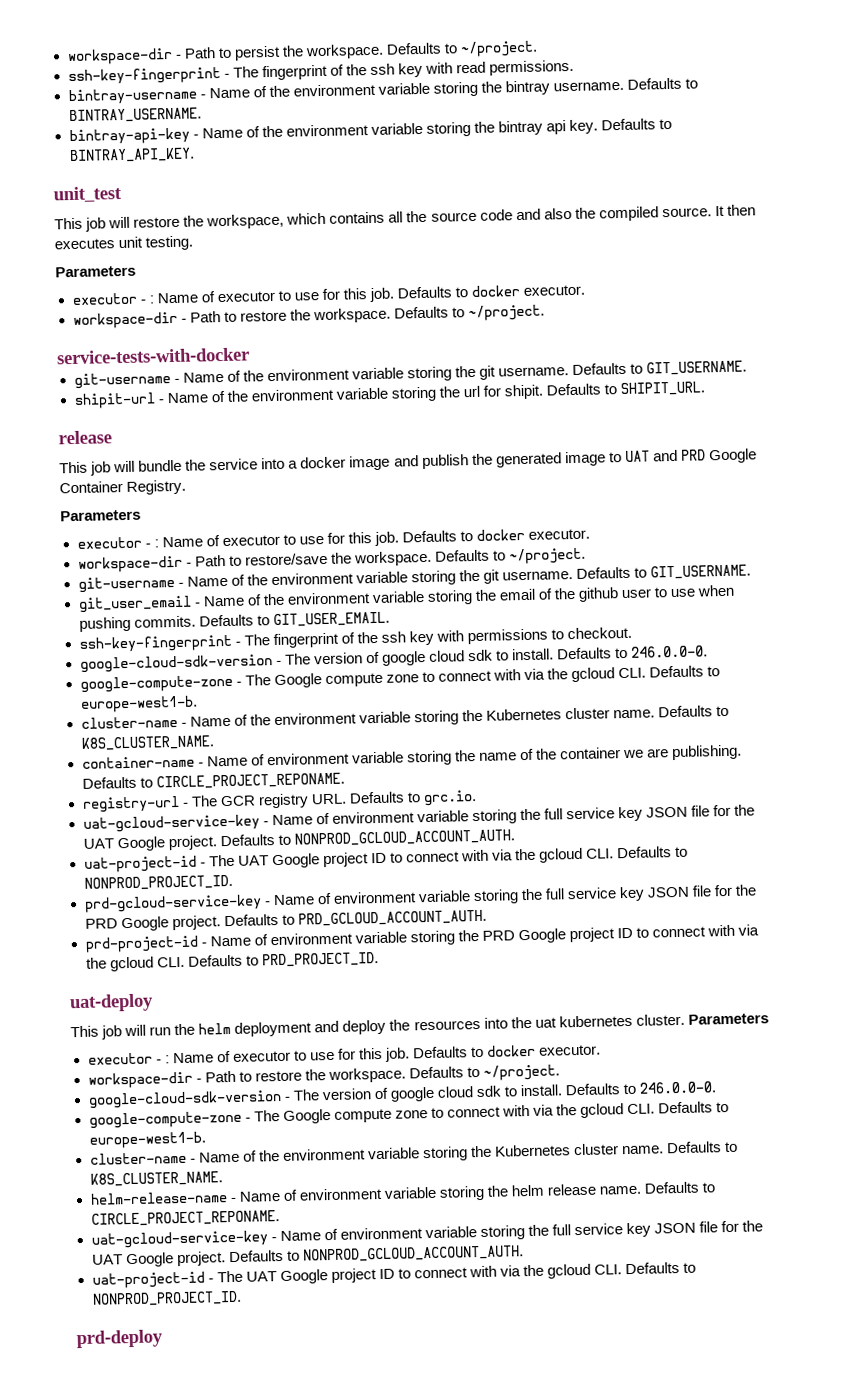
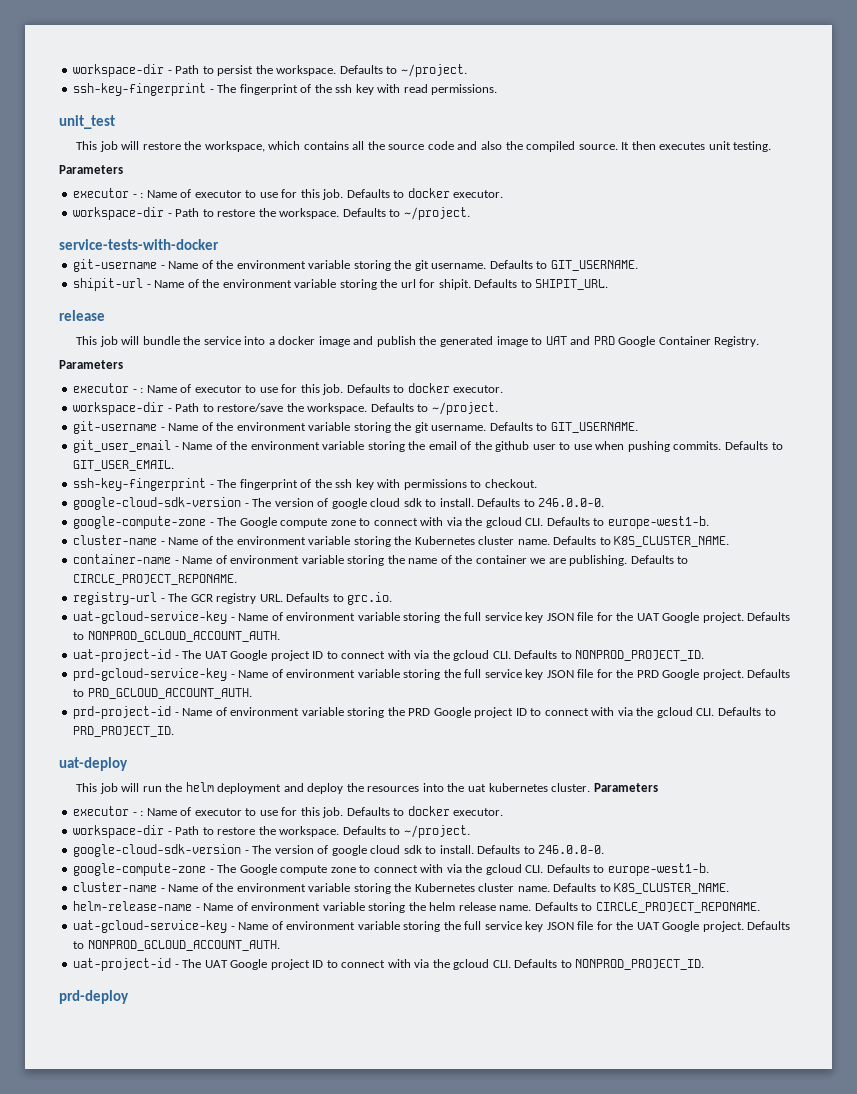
[67,77,699,106] [68,107,202,124] [68,118,673,146] [68,147,195,164] // bintray-username - Name of the environment variable storing the bintray username. Defaults to BINTRAY_USERNAME. // bintray-api-key - Name of the environment variable storing the bintray api key. Defaults to BINTRAY_API_KEY. -> (498, 89) none

